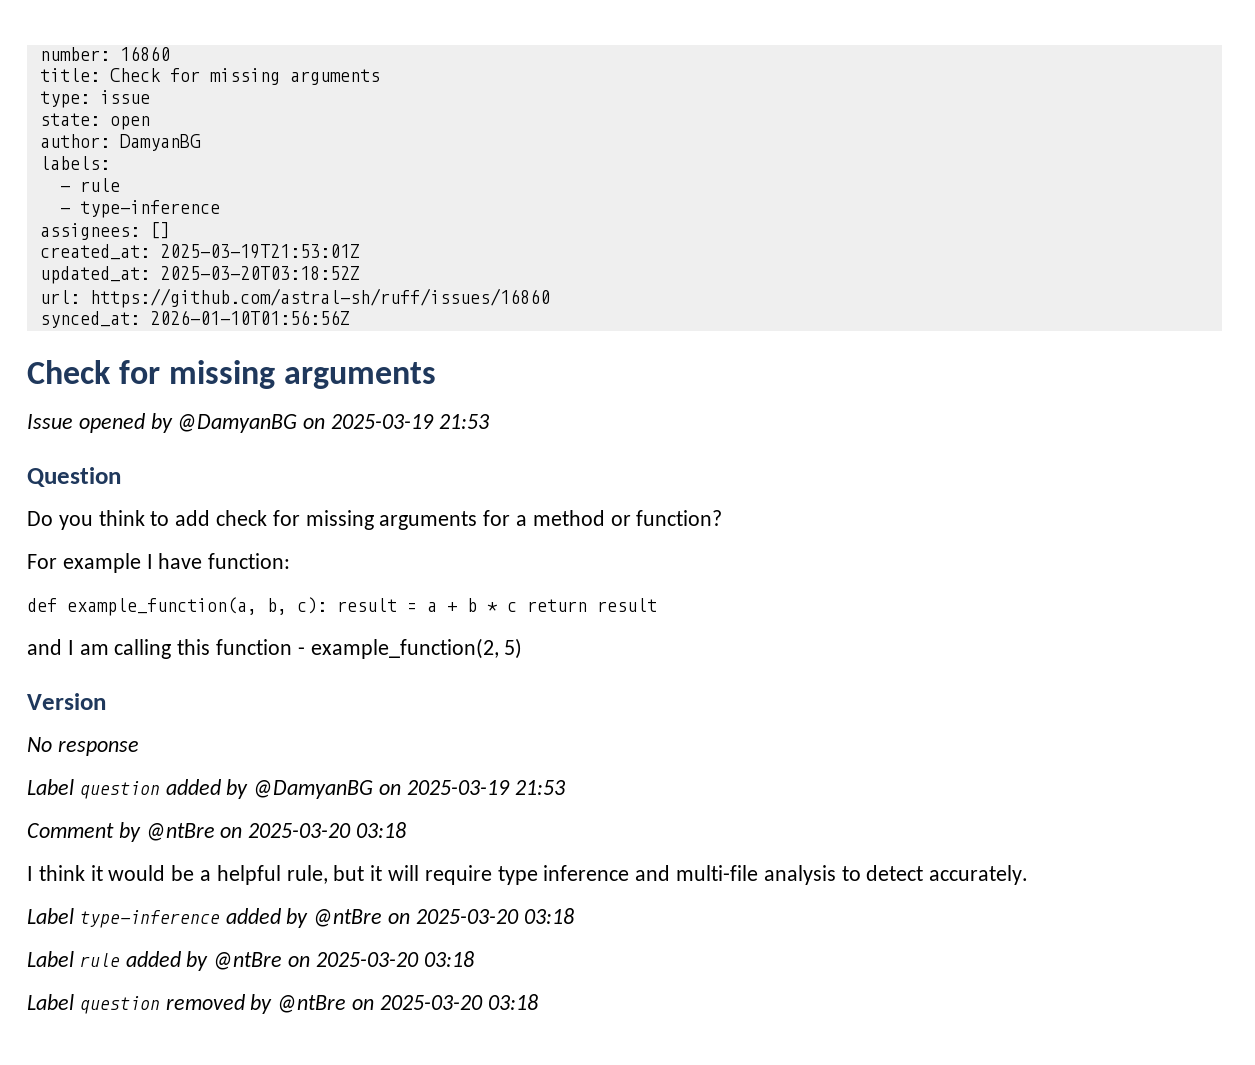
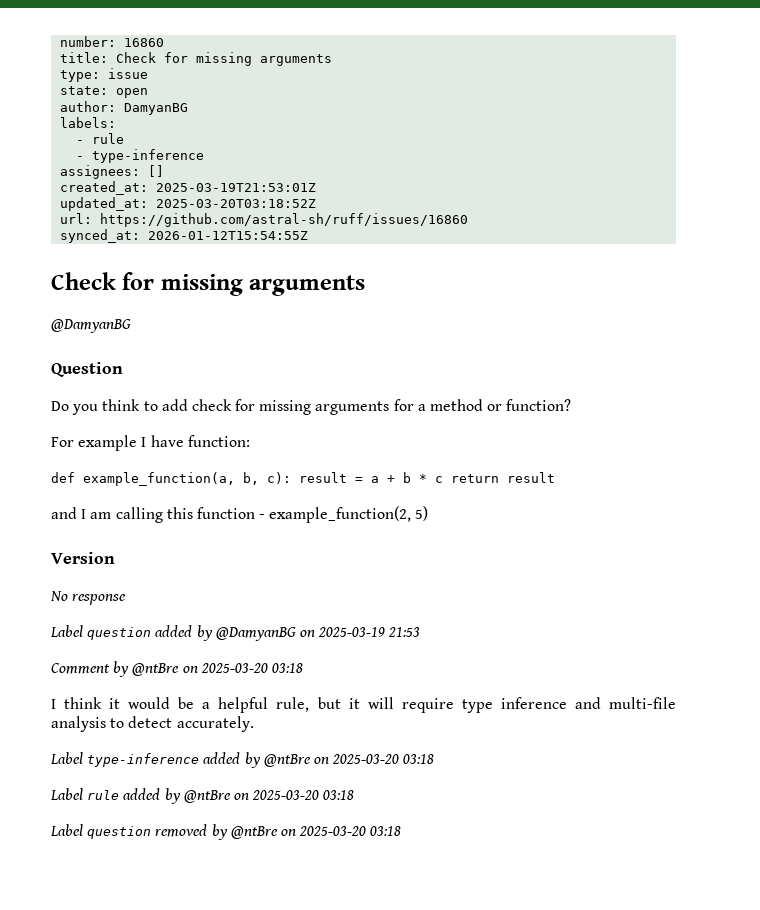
[149,310,350,325] [27,360,437,389] [27,413,489,433] 2026-01-10T01:56:56Z // Check for missing arguments // Issue opened by @DamyanBG on 2025-03-19 21:53 -> [148,231,309,240] [51,272,366,296] [51,319,131,333] 2026-01-12T15:54:55Z // Check for missing arguments // @DamyanBG

